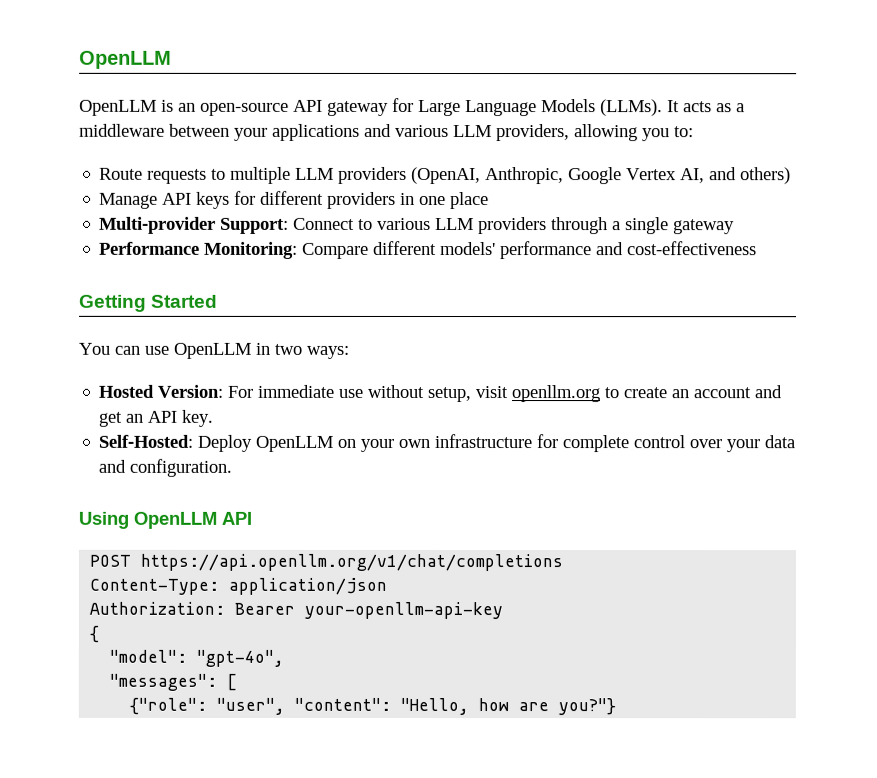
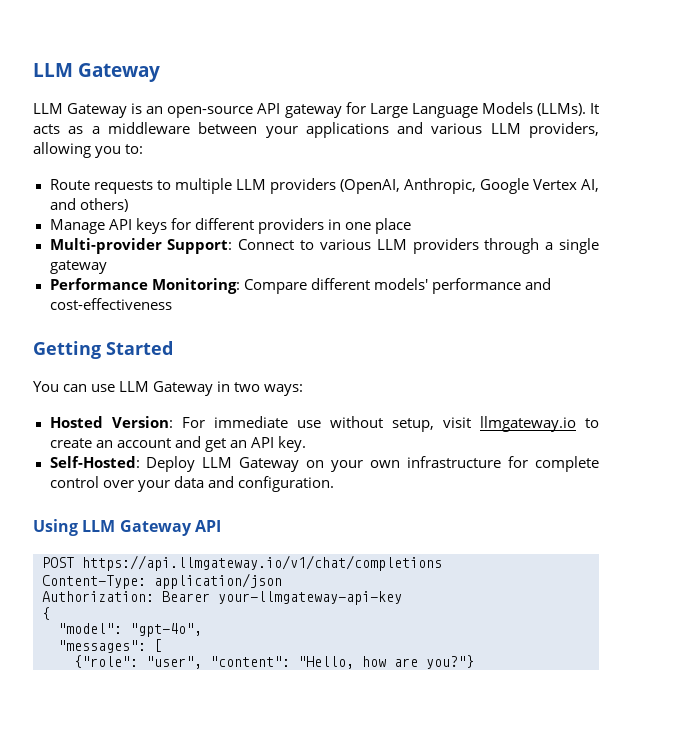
[79,50,172,69] [79,99,157,116] OpenLLM // OpenLLM -> [33,63,161,82] [33,103,128,118] LLM Gateway // LLM Gateway
[174,342,252,359] OpenLLM -> [119,381,214,396] LLM Gateway
[511,385,602,403] openllm.org -> [479,416,576,432] llmgateway.io
[255,435,334,452] OpenLLM -> [202,457,300,472] LLM Gateway
[133,511,217,529] OpenLLM -> [82,520,192,536] LLM Gateway
[140,553,564,572] https://api.openllm.org/v1/chat/completions -> [82,555,442,571] https://api.llmgateway.io/v1/chat/completions
[304,601,504,620] your-openllm-api-key -> [218,591,402,605] your-llmgateway-api-key

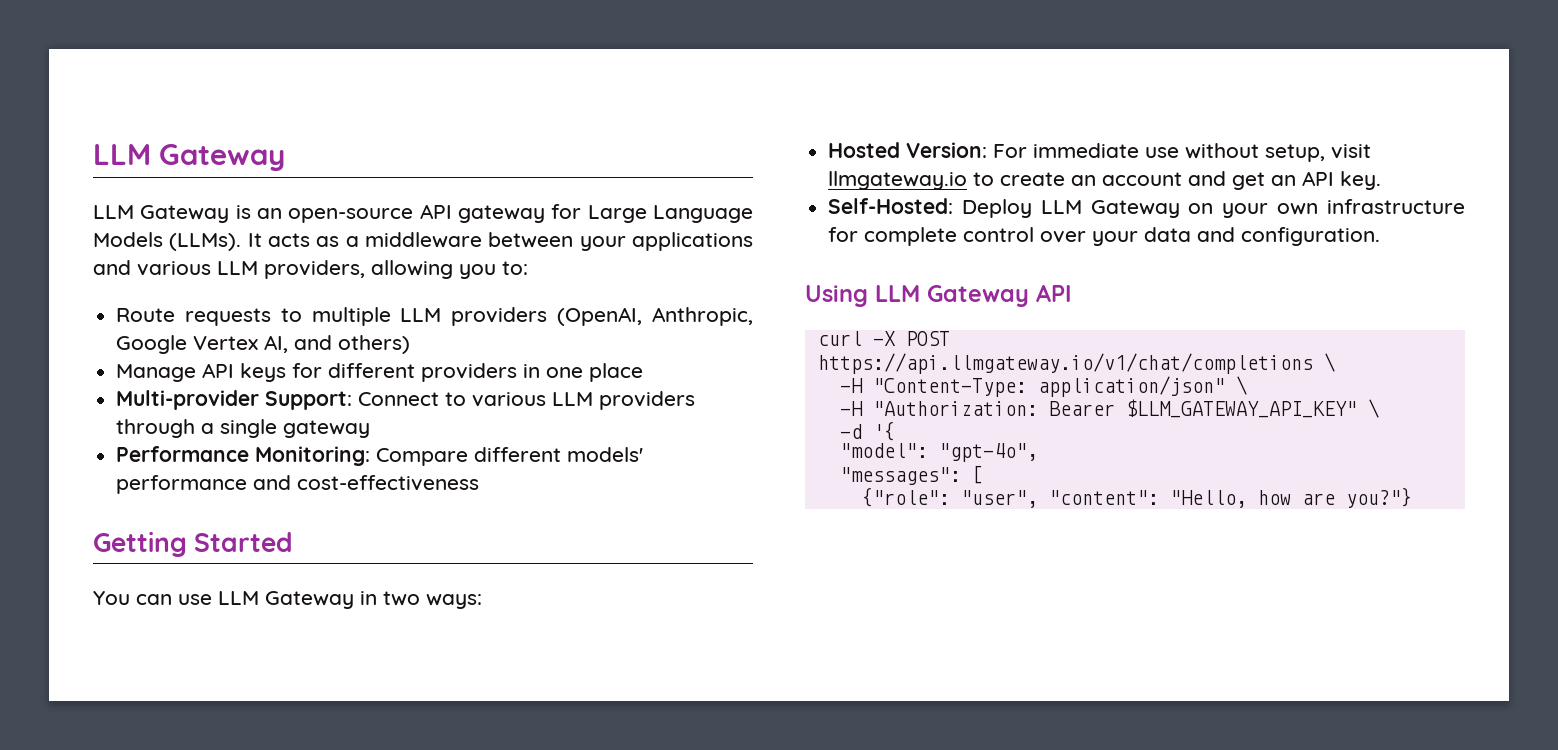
(221, 526) none -> [817,331,896,346] curl -X
[42,573,282,589] [42,591,402,605] [42,607,50,620] // Content-Type: application/json // Authorization: Bearer your-llmgateway-api-key // { -> [1323,353,1335,372] [839,376,1247,397] [839,399,1379,418] [839,421,895,441] \ // -H "Content-Type: application/json" \ // -H "Authorization: Bearer $LLM_GATEWAY_API_KEY" \ // -d '{

